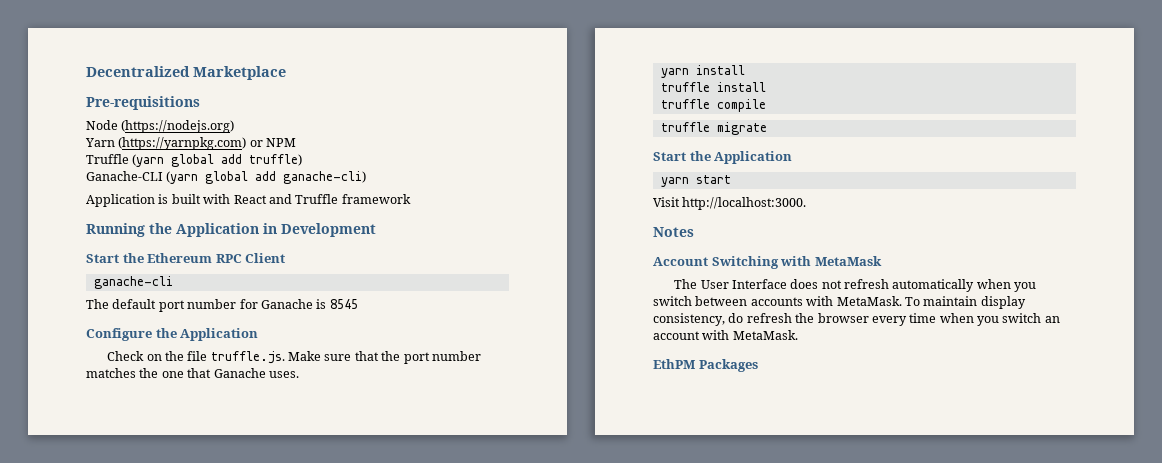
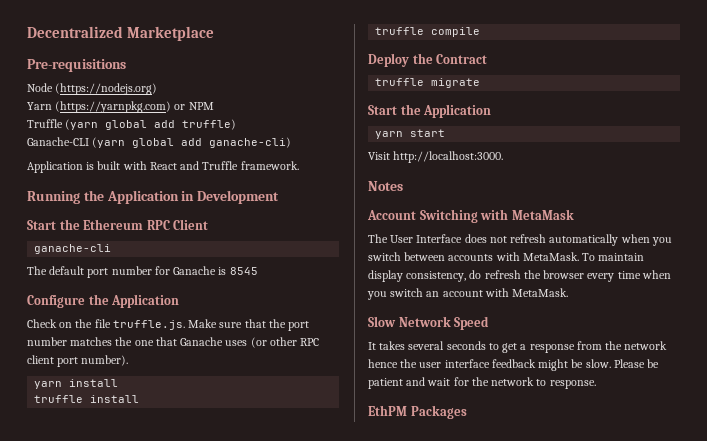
[341,194,411,204] framework -> [240,161,299,170] framework.
[268,371,299,378] uses. -> [225,337,320,348] [27,355,129,367] uses (or other RPC client port number).
(766, 105) none -> [368,53,488,67] // Deploy the Contract
(798, 335) none -> [368,316,490,330] [368,341,668,353] [368,359,660,371] [368,377,596,389] // Slow Network Speed // It takes several seconds to get a response from the network hence the user interface feedback might be slow. Please be patient and wait for the network to response.

